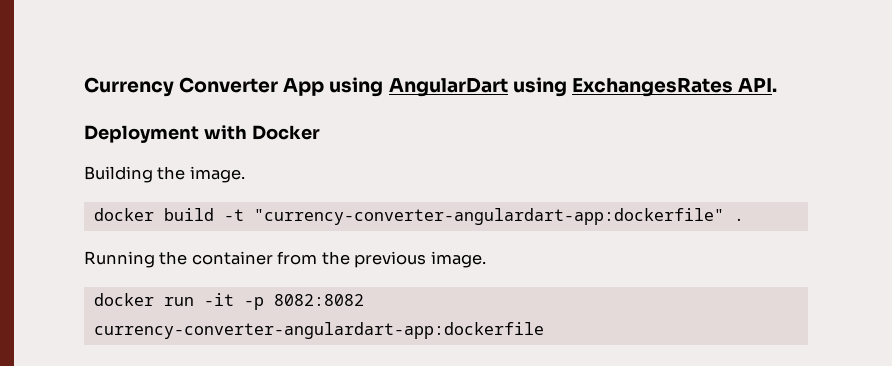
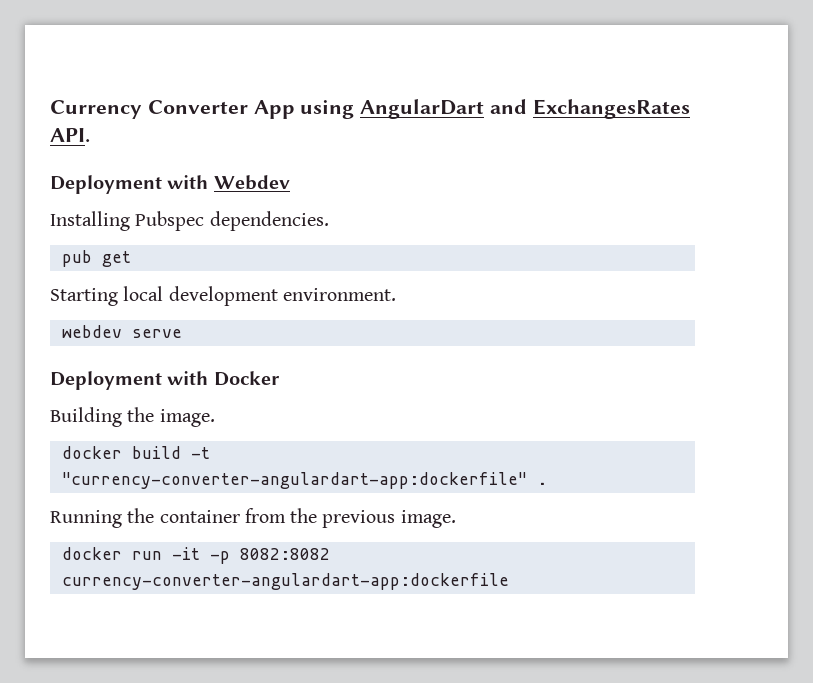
[512,77,567,97] using -> [490,99,528,114] and
(777, 85) none -> [50,175,290,194] [50,211,329,231] [61,250,131,267] [50,286,396,306] [61,325,182,338] // Deployment with Webdev // Installing Pubspec dependencies. // pub get // Starting local development environment. // webdev serve

